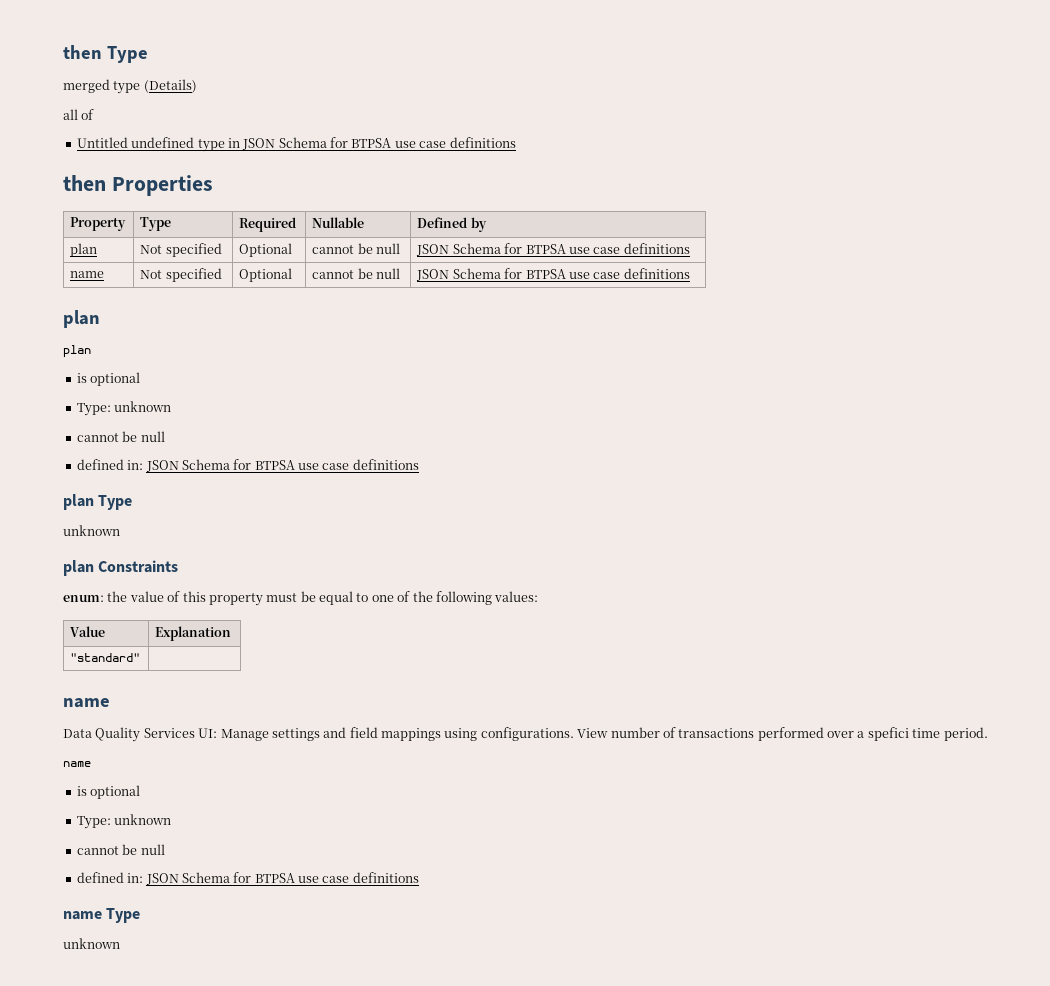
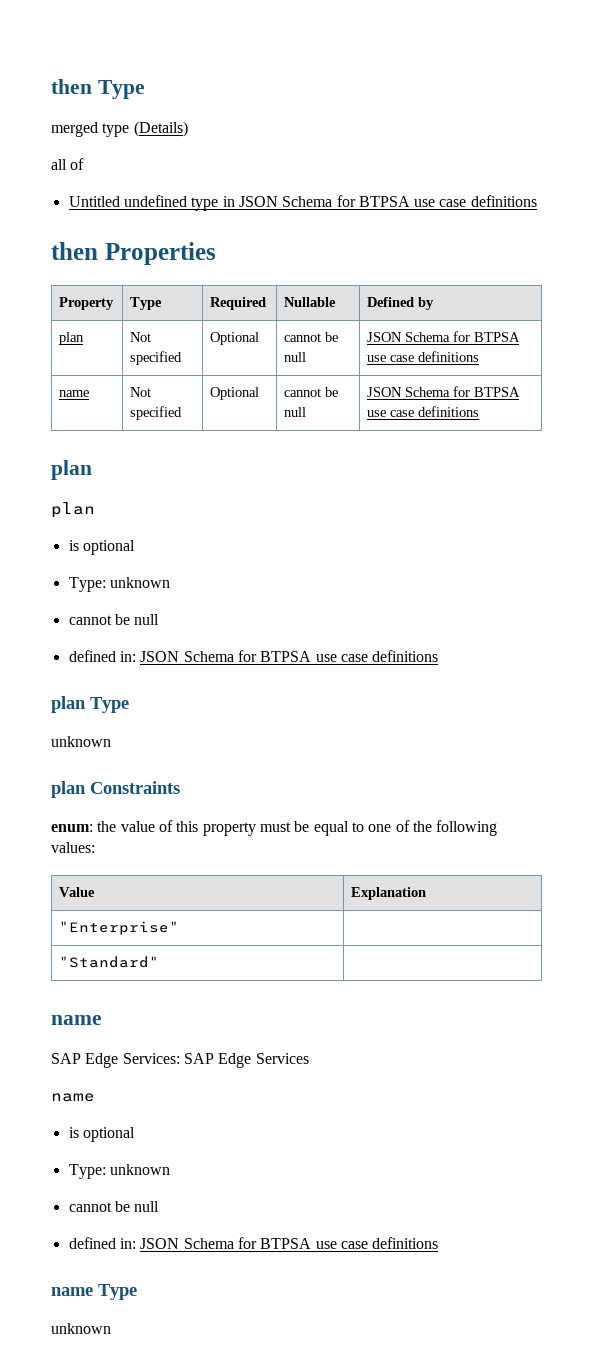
[70,653,141,662] [63,698,110,708] [63,727,988,742] "standard" | // name // Data Quality Services UI: Manage settings and field mappings using configurations. View number of transactions performed over a spefici time period. -> [59,921,180,935] [59,956,160,968] [51,1015,102,1025] [51,1053,309,1068] "Enterprise" | // "Standard" | // name // SAP Edge Services: SAP Edge Services

